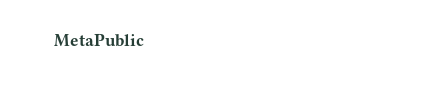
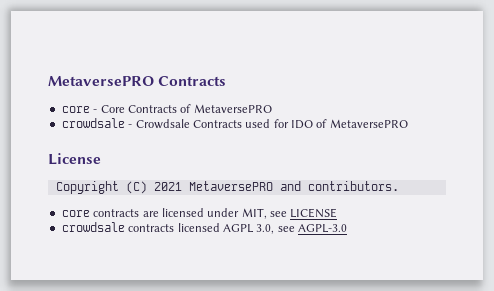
[54,33,144,47] MetaPublic -> [48,76,227,86] [61,104,272,113] [61,118,408,129] [48,153,101,165] [55,181,399,194] [61,208,338,219] [61,222,347,234] MetaversePRO Contracts // core - Core Contracts of MetaversePRO // crowdsale - Crowdsale Contracts used for IDO of MetaversePRO // License // Copyright (C) 2021 MetaversePRO and contributors. // core contracts are licensed under MIT, see LICENSE // crowdsale contracts licensed AGPL 3.0, see AGPL-3.0

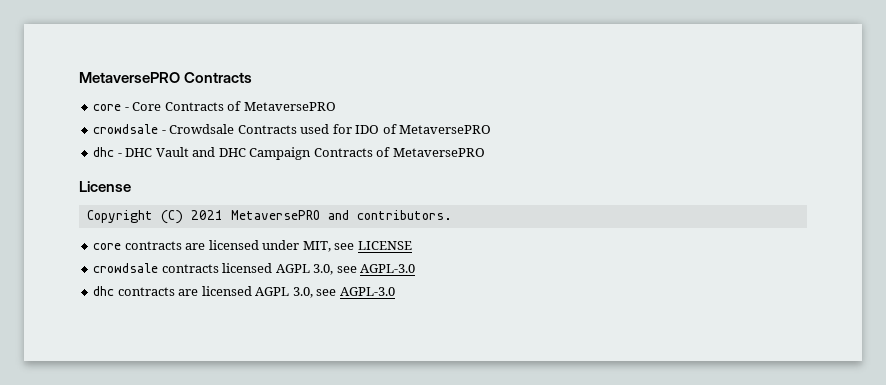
(408, 123) none -> [93,147,485,160] // dhc - DHC Vault and DHC Campaign Contracts of MetaversePRO
(347, 228) none -> [93,286,395,298] // dhc contracts are licensed AGPL 3.0, see AGPL-3.0

